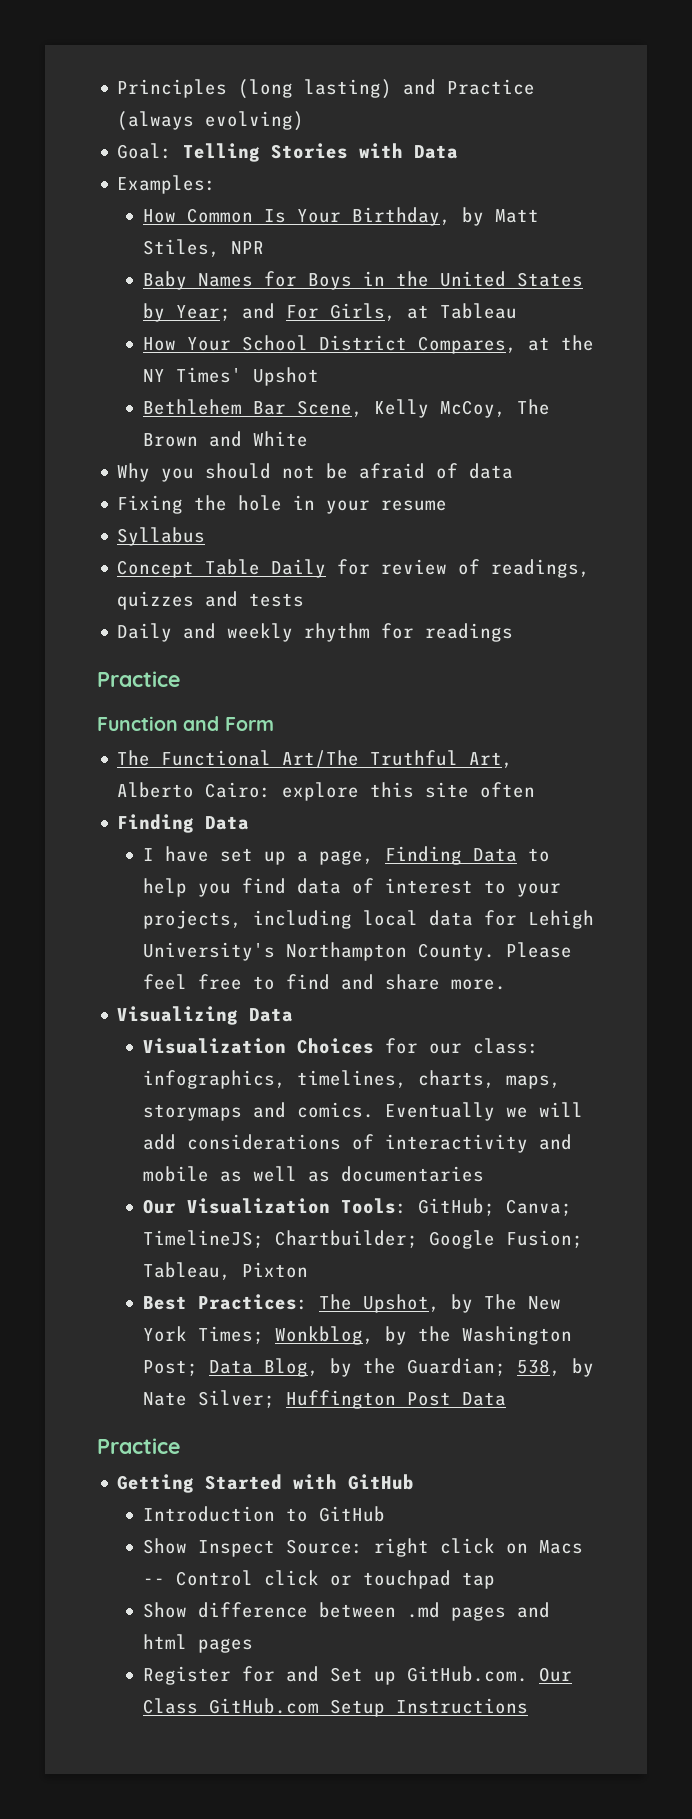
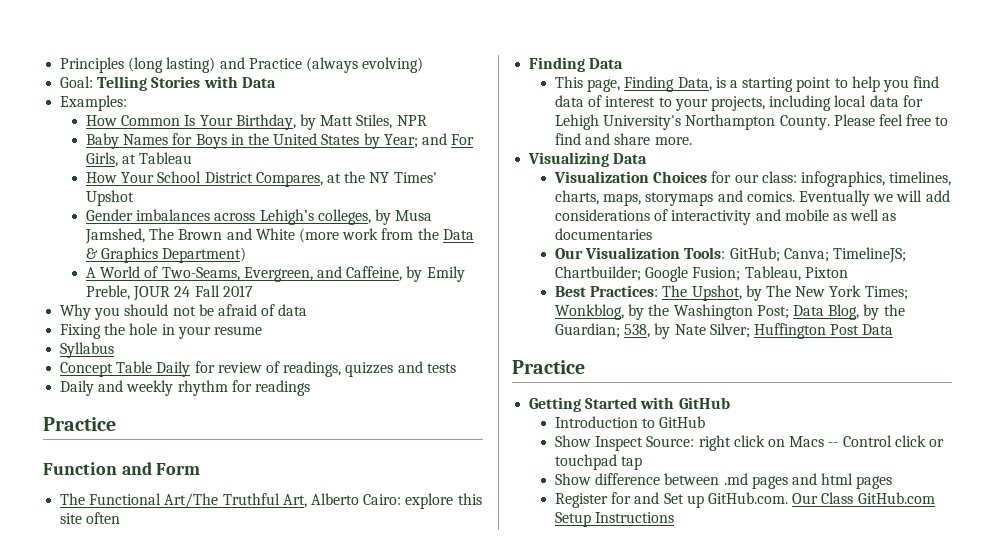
[142,399,550,418] [142,431,308,447] Bethlehem Bar Scene, Kelly McCoy, The Brown and White -> [86,209,433,225] [85,228,474,244] [86,247,247,263] [86,266,465,282] [86,285,253,301] Gender imbalances across Lehigh’s colleges, by Musa Jamshed, The Brown and White (more work from the Data & Graphics Department) // A World of Two-Seams, Evergreen, and Caffeine, by Emily Preble, JOUR 24 Fall 2017
[142,846,517,865] I have set up a page, Finding Data -> [555,76,832,92] This page, Finding Data, is a starting point

